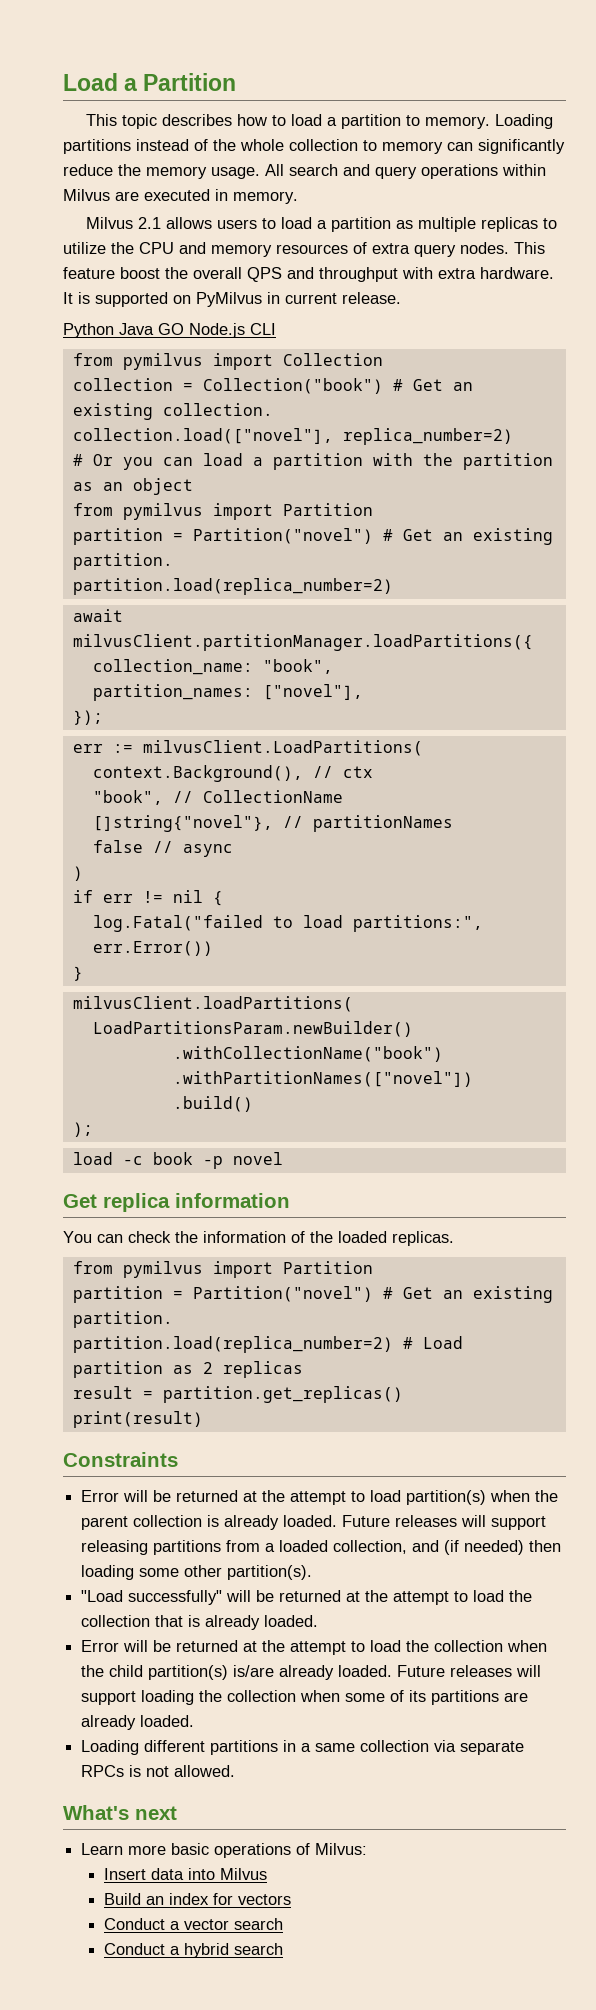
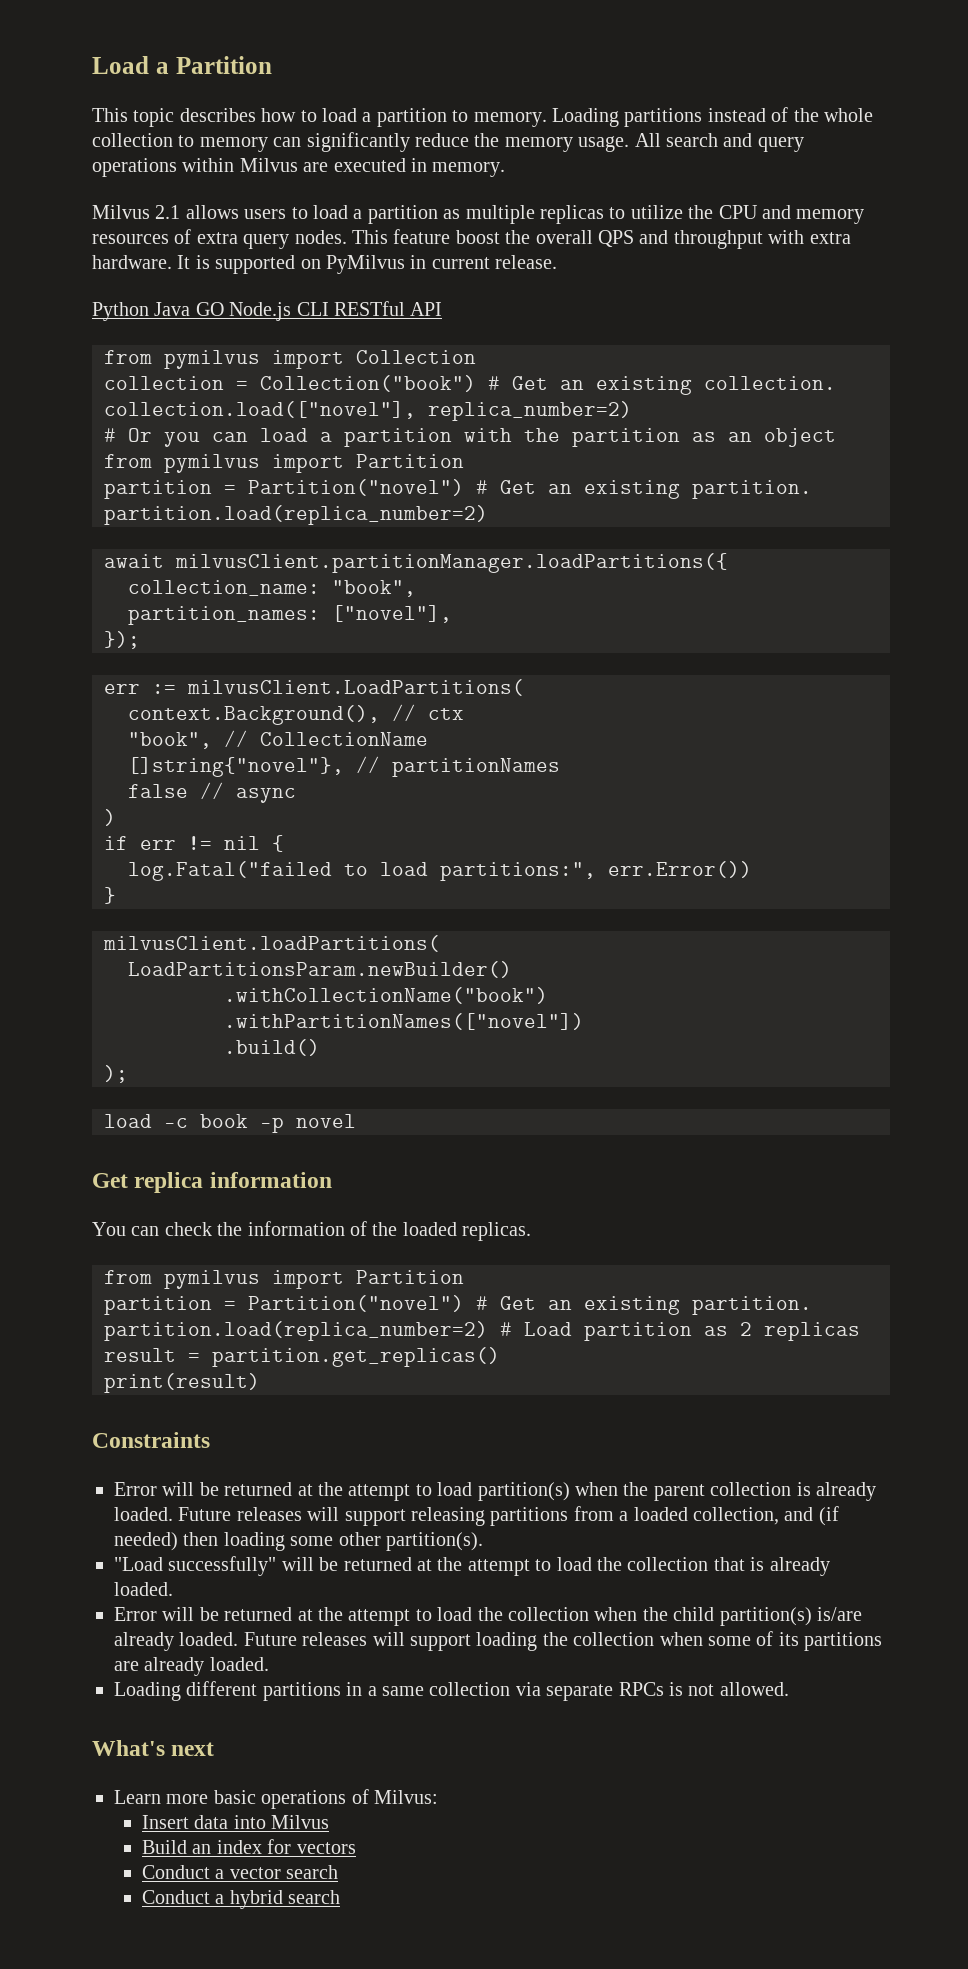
(276, 329) none -> [334,301,443,316] RESTful API

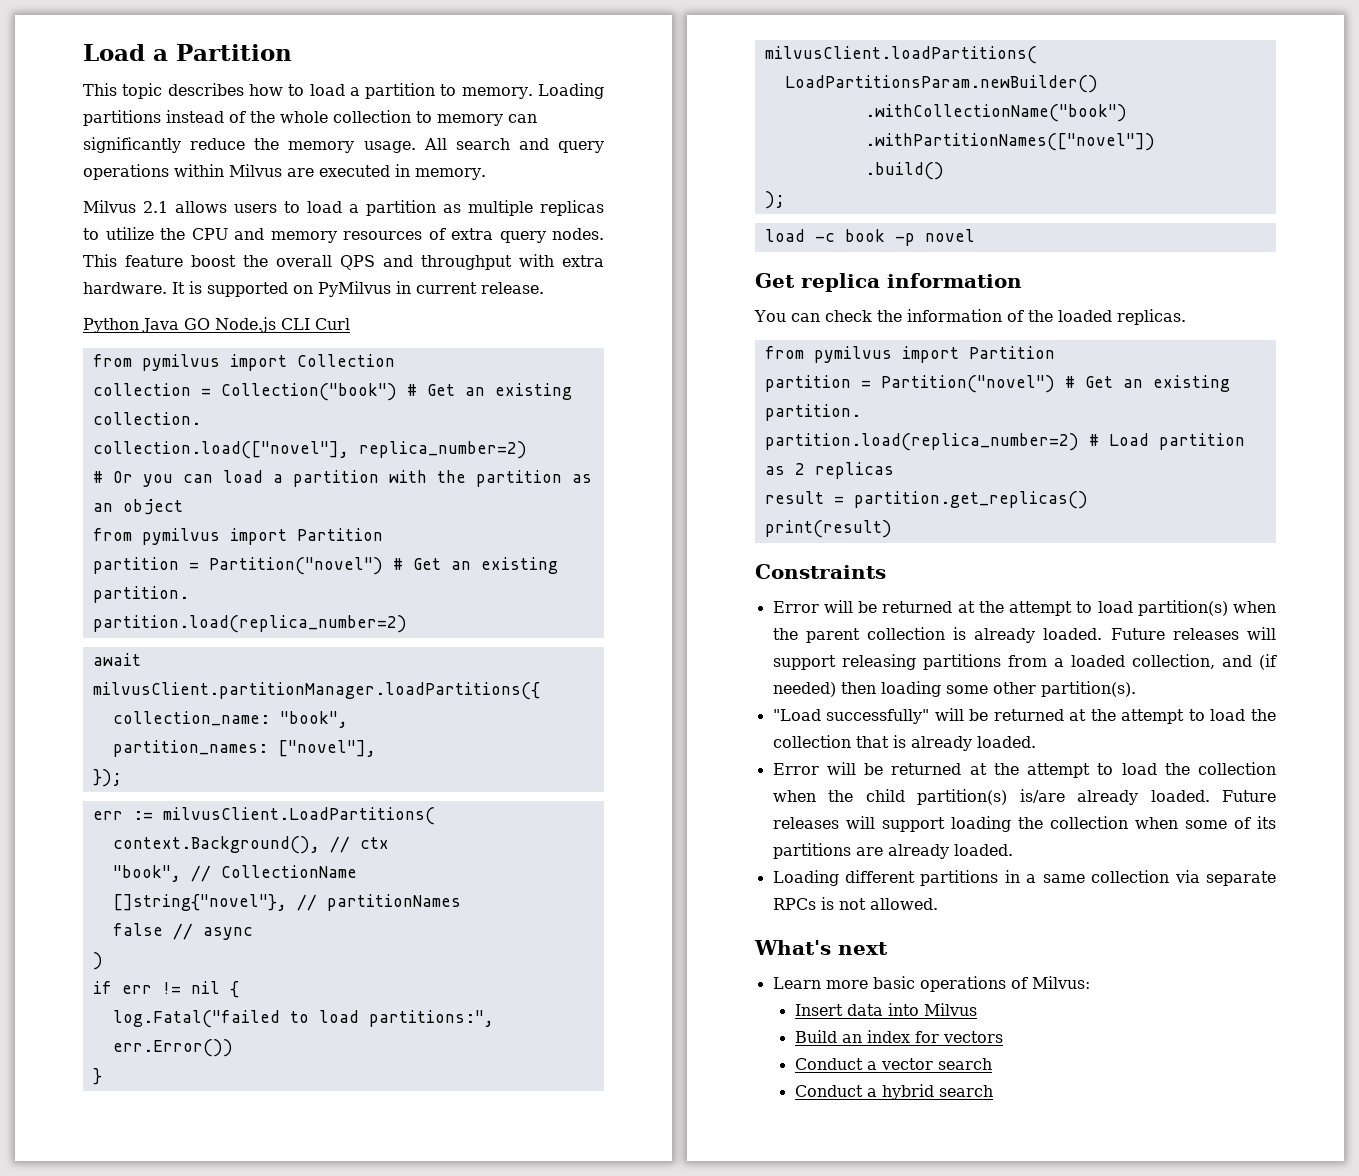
[334,301,443,316] RESTful API -> [315,318,350,330] Curl

